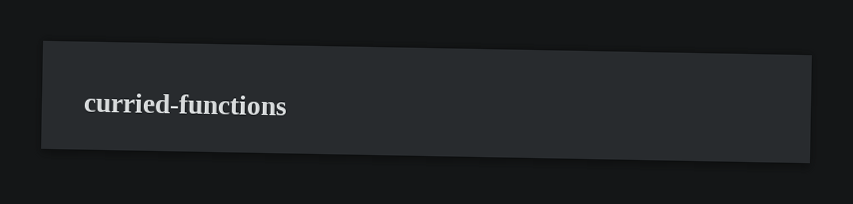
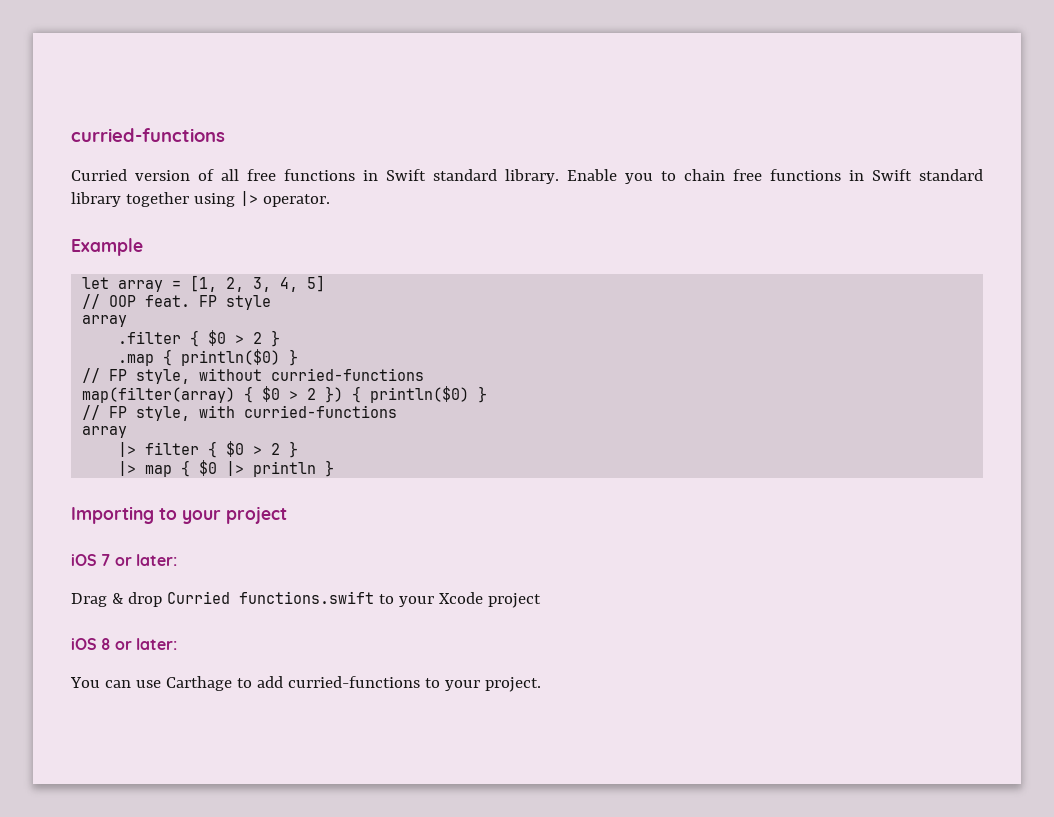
[83,92,288,116] curried-functions -> [71,128,225,142] [71,169,983,184] [71,191,330,207] [71,238,143,256] [82,275,326,292] [82,294,272,310] [82,315,128,327] [118,330,281,347] [118,349,299,366] [82,368,425,384] [82,386,488,403] [82,405,398,421] [82,426,128,438] [118,441,299,458] [118,460,335,477] [71,506,287,524] [71,554,177,566] [71,591,541,608] [71,638,177,650] [70,676,541,692] curried-functions // Curried version of all free functions in Swift standard library. Enable you to chain free functions in Swift standard library together using |> operator. // Example // let array = [1, 2, 3, 4, 5] // // OOP feat. FP style // array // .filter { $0 > 2 } // .map { println($0) } // // FP style, without curried-functions // map(filter(array) { $0 > 2 }) { println($0) } // // FP style, with curried-functions // array // |> filter { $0 > 2 } // |> map { $0 |> println } // Importing to your project // iOS 7 or later: // Drag & drop Curried functions.swift to your Xcode project // iOS 8 or later: // You can use Carthage to add curried-functions to your project.

